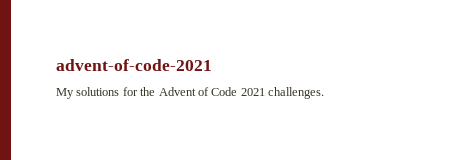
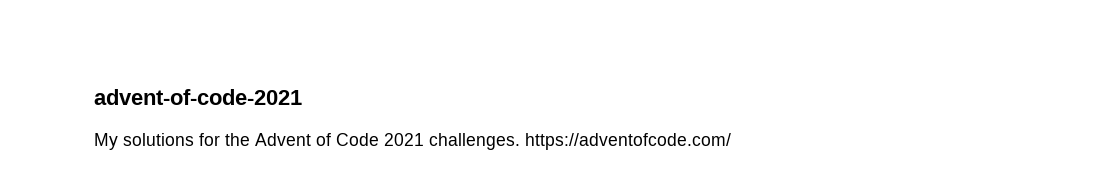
(324, 93) none -> [525,133,731,150] https://adventofcode.com/

